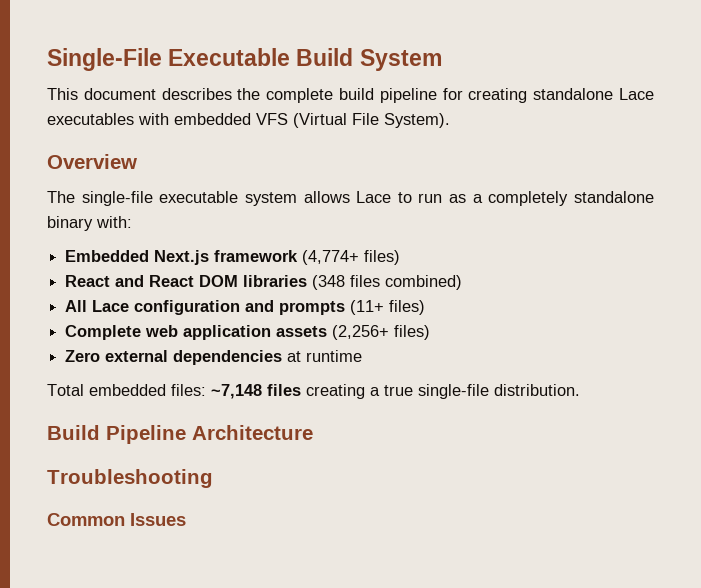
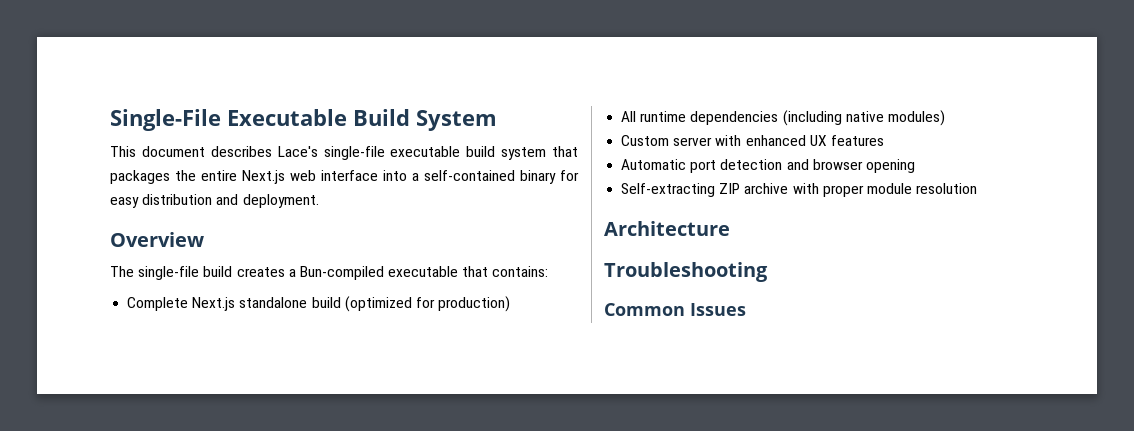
[237,88,654,103] [47,113,450,128] [47,154,137,169] [47,191,654,206] [47,216,132,231] [65,250,401,265] [65,275,463,290] [65,300,426,315] [65,325,431,340] [65,350,363,365] [47,384,580,399] [47,425,186,444] the complete build pipeline for creating standalone Lace executables with embedded VFS (Virtual File System). // Overview // The single-file executable system allows Lace to run as a completely standalone binary with: // Embedded Next.js framework (4,774+ files) // React and React DOM libraries (348 files combined) // All Lace configuration and prompts (11+ files) // Complete web application assets (2,256+ files) // Zero external dependencies at runtime // Total embedded files: ~7,148 files creating a true single-file distribution. // Build Pipeline -> [277,146,578,160] [110,170,579,184] [110,194,319,208] [110,232,204,247] [110,266,549,280] [127,296,511,312] [621,110,945,126] [621,135,884,146] [621,159,915,173] [621,183,978,197] Lace's single-file executable build system that packages the entire Next.js web interface into a self-contained binary for easy distribution and deployment. // Overview // The single-file build creates a Bun-compiled executable that contains: // Complete Next.js standalone build (optimized for production) // All runtime dependencies (including native modules) // Custom server with enhanced UX features // Automatic port detection and browser opening // Self-extracting ZIP archive with proper module resolution //

